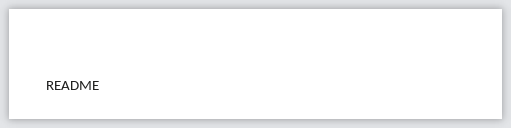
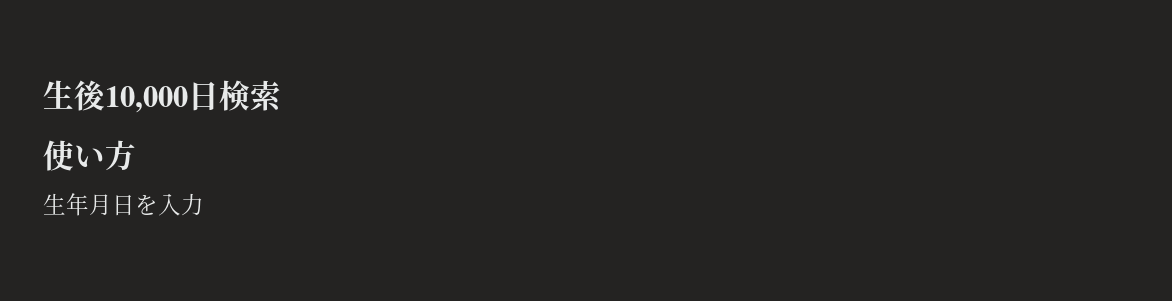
[46,81,99,90] README -> [43,80,281,113] [43,140,136,171] [43,193,204,216] 生後10,000日検索 // 使い方 // 生年月日を入力

